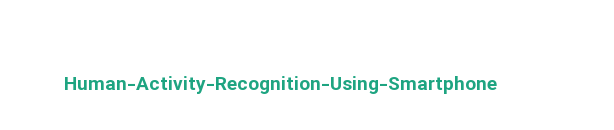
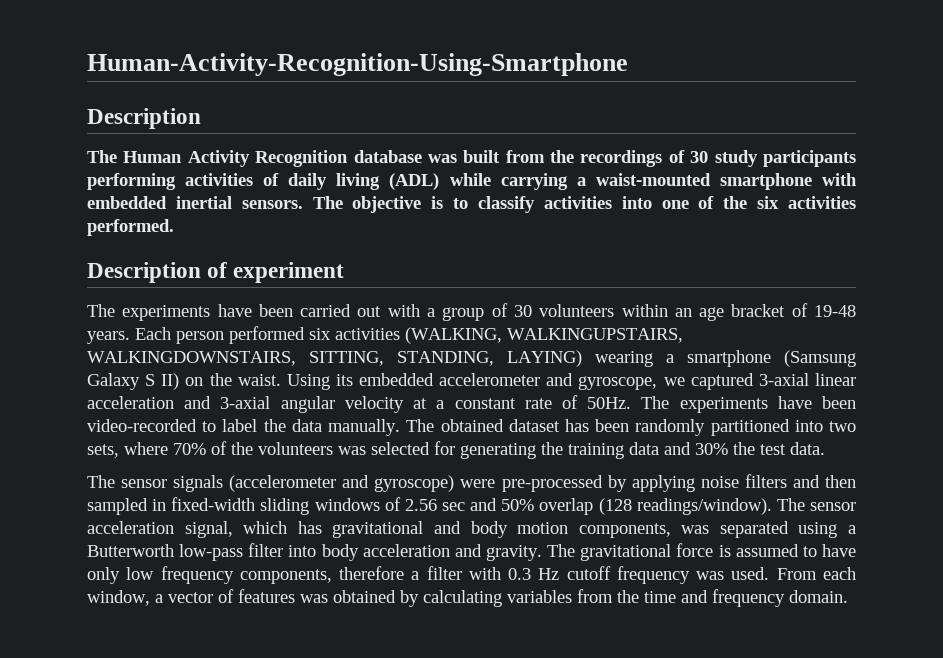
(497, 85) none -> [87,108,201,129] [87,150,856,167] [87,173,857,190] [87,196,857,213] [87,219,174,236] [87,262,345,283] [87,303,856,321] [87,326,683,344] [87,350,856,367] [87,373,856,390] [87,395,856,413] [87,419,856,436] [87,441,825,459] [87,474,857,492] [87,497,856,515] [87,521,857,538] [87,543,856,561] [87,566,856,584] [87,589,848,607] // Description // The Human Activity Recognition database was built from the recordings of 30 study participants performing activities of daily living (ADL) while carrying a waist-mounted smartphone with embedded inertial sensors. The objective is to classify activities into one of the six activities performed. // Description of experiment // The experiments have been carried out with a group of 30 volunteers within an age bracket of 19-48 years. Each person performed six activities (WALKING, WALKINGUPSTAIRS, WALKINGDOWNSTAIRS, SITTING, STANDING, LAYING) wearing a smartphone (Samsung Galaxy S II) on the waist. Using its embedded accelerometer and gyroscope, we captured 3-axial linear acceleration and 3-axial angular velocity at a constant rate of 50Hz. The experiments have been video-recorded to label the data manually. The obtained dataset has been randomly partitioned into two sets, where 70% of the volunteers was selected for generating the training data and 30% the test data. // The sensor signals (accelerometer and gyroscope) were pre-processed by applying noise filters and then sampled in fixed-width sliding windows of 2.56 sec and 50% overlap (128 readings/window). The sensor acceleration signal, which has gravitational and body motion components, was separated using a Butterworth low-pass filter into body acceleration and gravity. The gravitational force is assumed to have only low frequency components, therefore a filter with 0.3 Hz cutoff frequency was used. From each window, a vector of features was obtained by calculating variables from the time and frequency domain.

